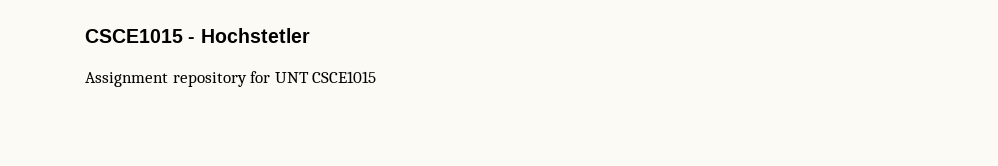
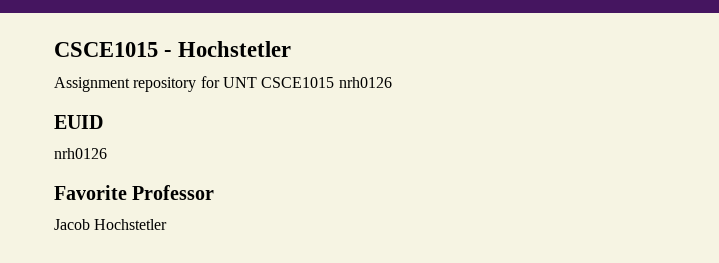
(377, 77) none -> [338,77,392,88] [54,115,103,129] [54,148,107,159] [54,185,215,200] [54,219,168,230] nrh0126 // EUID // nrh0126 // Favorite Professor // Jacob Hochstetler

